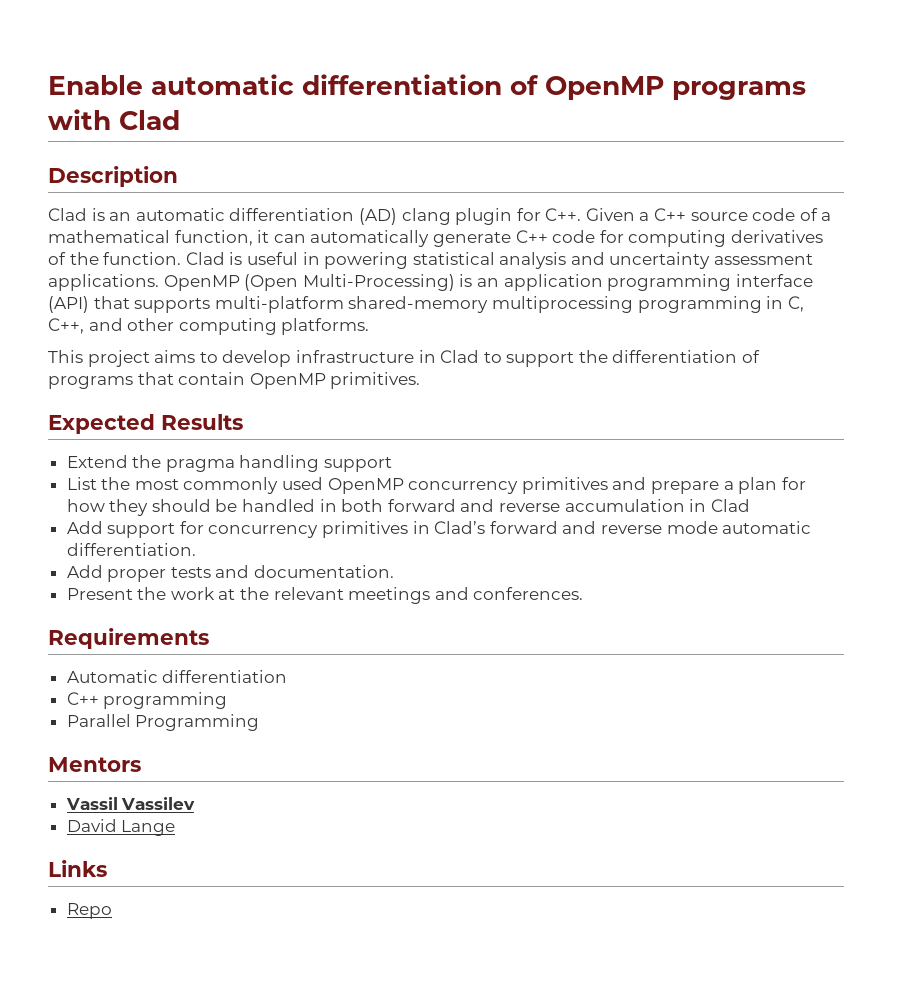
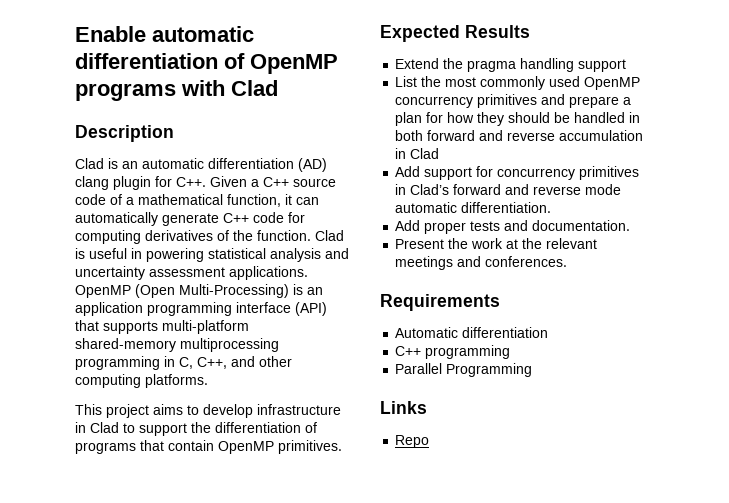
[48,757,141,772] [65,797,196,810] [66,819,176,836] // Mentors // Vassil Vassilev // David Lange -> (533, 370) none

